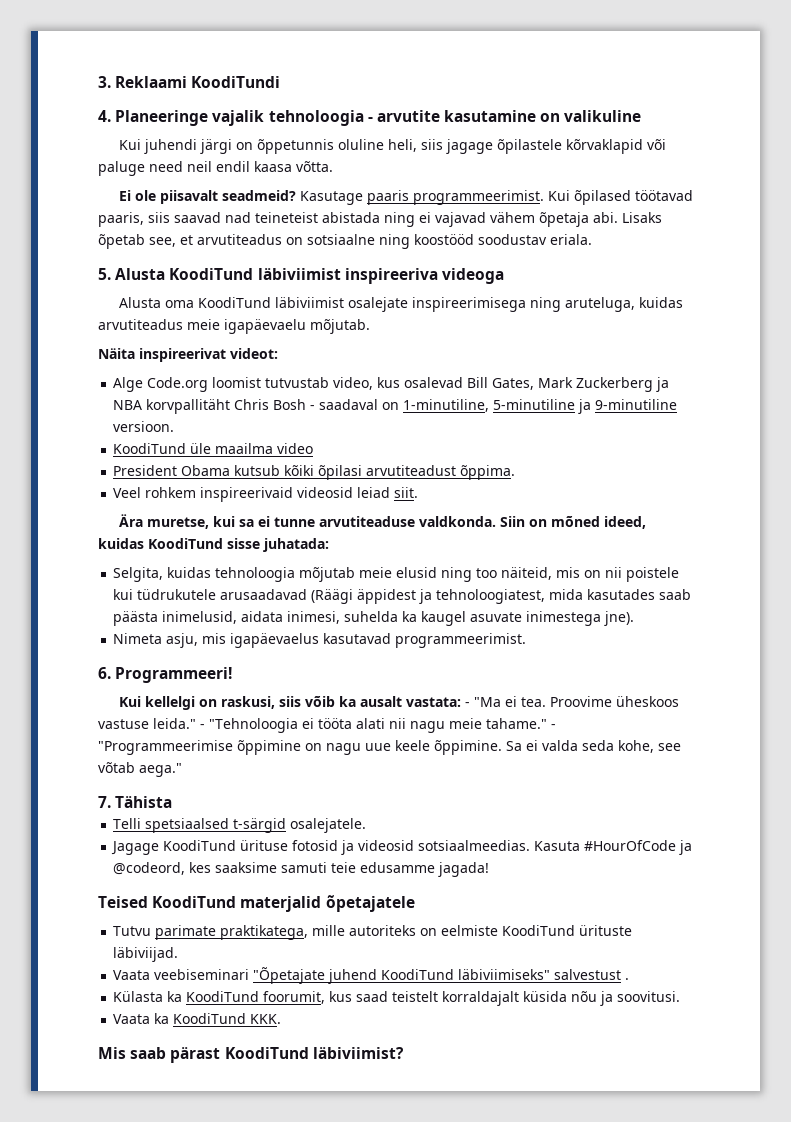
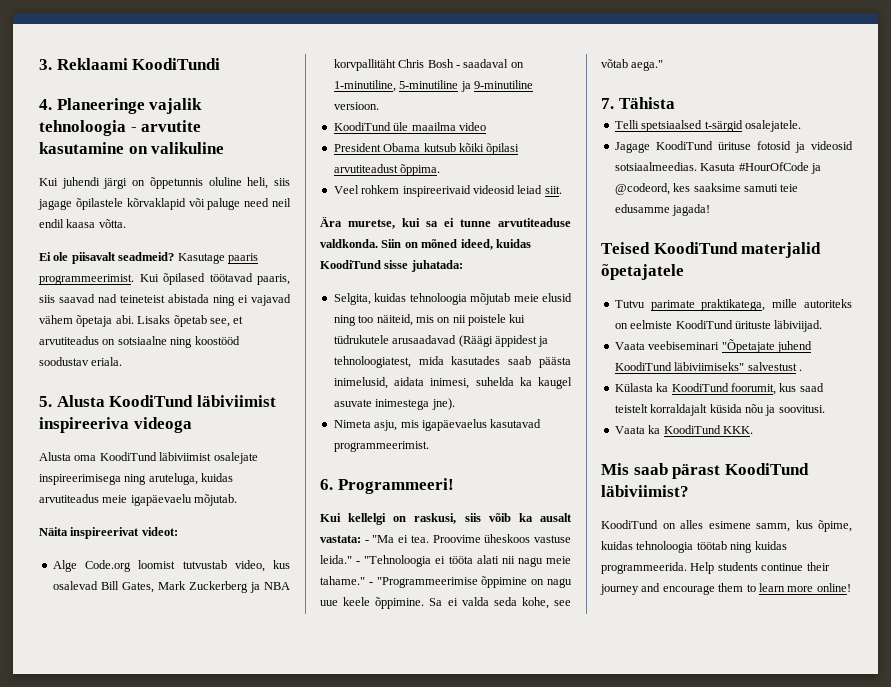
(404, 1053) none -> [601,520,852,532] [601,541,787,553] [601,562,830,574] [600,583,851,595] // KoodiTund on alles esimene samm, kus õpime, kuidas tehnoloogia töötab ning kuidas programmeerida. Help students continue their journey and encourage them to learn more online!

